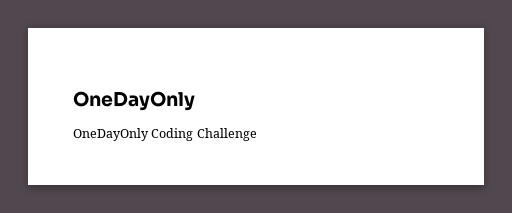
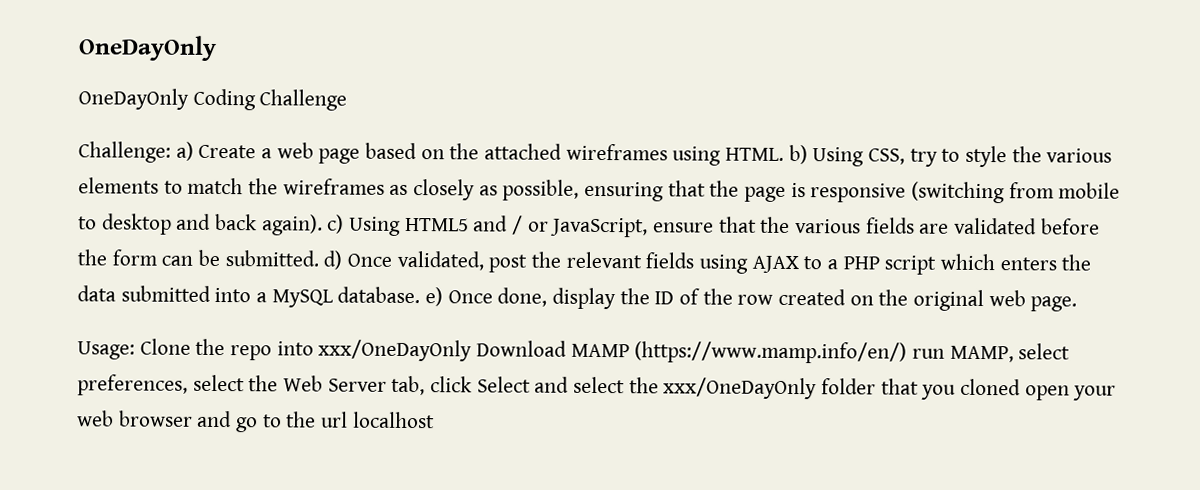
(257, 134) none -> [78,141,1113,168] [78,177,1121,204] [78,213,1100,238] [77,249,1092,275] [77,285,1078,312] [77,338,1071,364] [77,374,1117,401] [77,410,435,433] // Challenge: a) Create a web page based on the attached wireframes using HTML. b) Using CSS, try to style the various elements to match the wireframes as closely as possible, ensuring that the page is responsive (switching from mobile to desktop and back again). c) Using HTML5 and / or JavaScript, ensure that the various fields are validated before the form can be submitted. d) Once validated, post the relevant fields using AJAX to a PHP script which enters the data submitted into a MySQL database. e) Once done, display the ID of the row created on the original web page. // Usage: Clone the repo into xxx/OneDayOnly Download MAMP (https://www.mamp.info/en/) run MAMP, select preferences, select the Web Server tab, click Select and select the xxx/OneDayOnly folder that you cloned open your web browser and go to the url localhost

